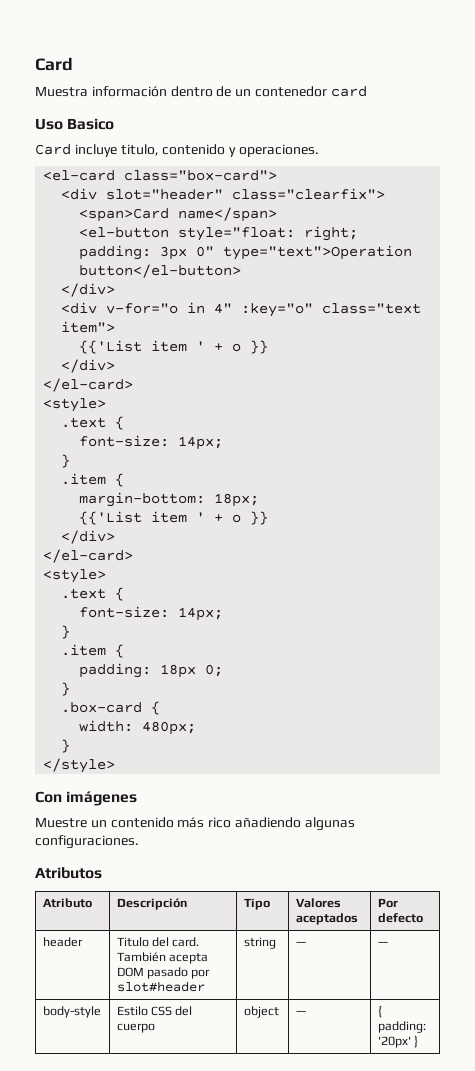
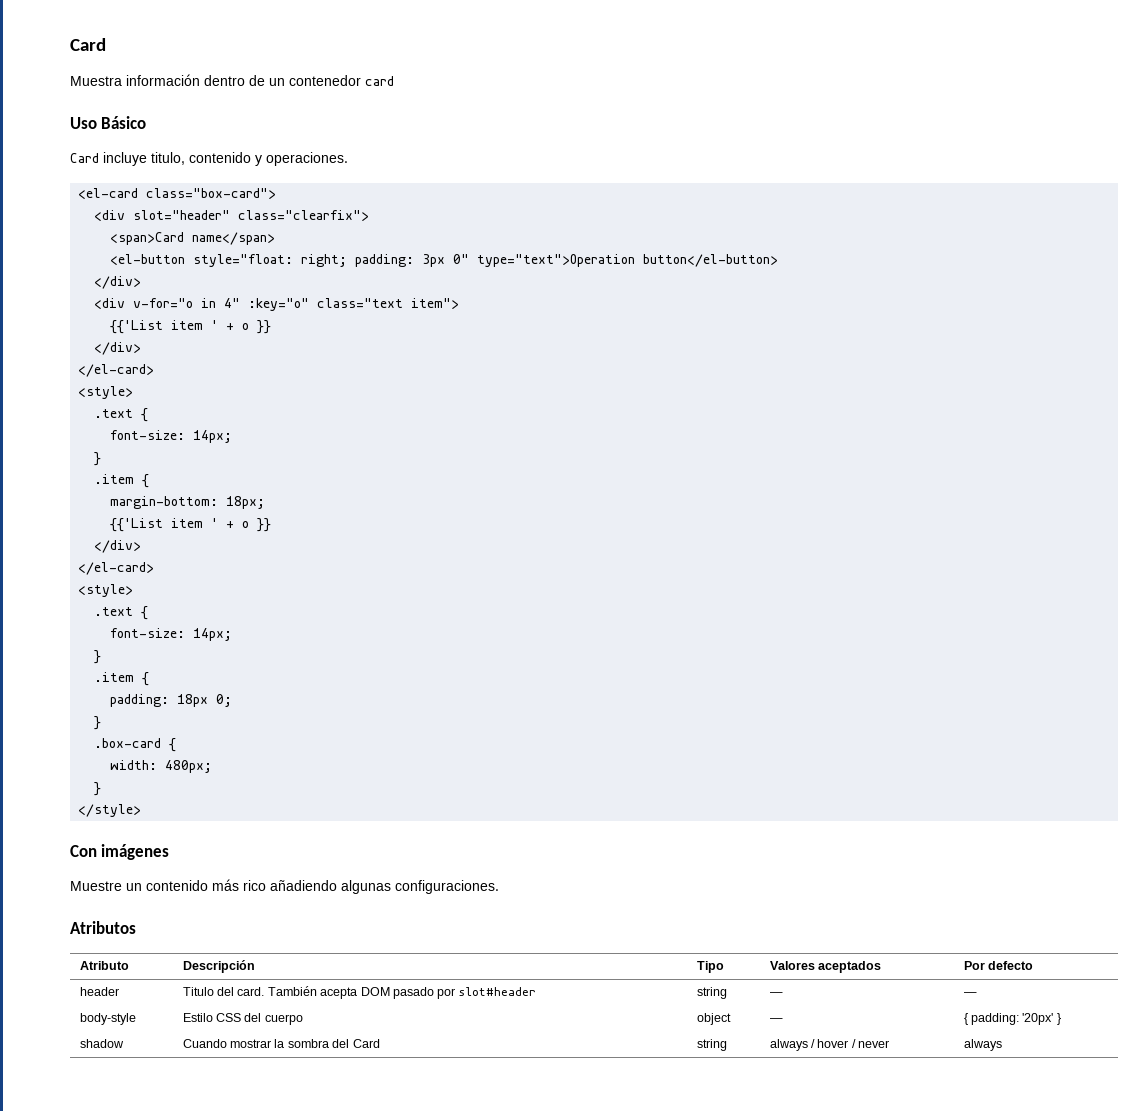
[67,118,115,130] Basico -> [101,116,147,129] Básico
(419, 1041) none -> [79,1039,124,1048] [182,1039,380,1048] [696,1039,727,1051] [769,1039,890,1051] [963,1039,1002,1051] // shadow | Cuando mostrar la sombra del Card | string | always / hover / never | always

